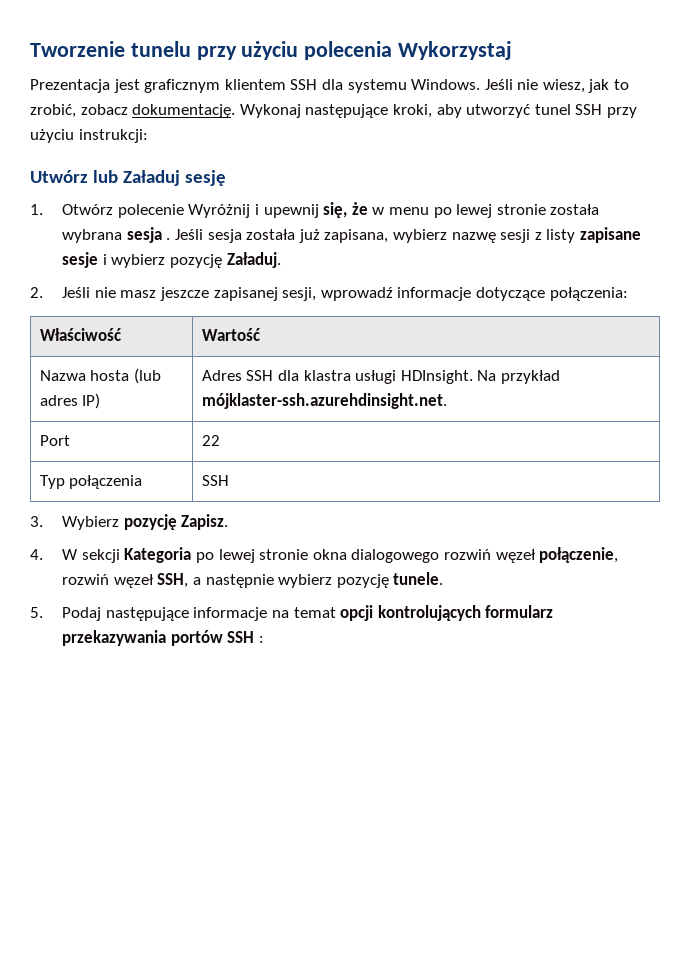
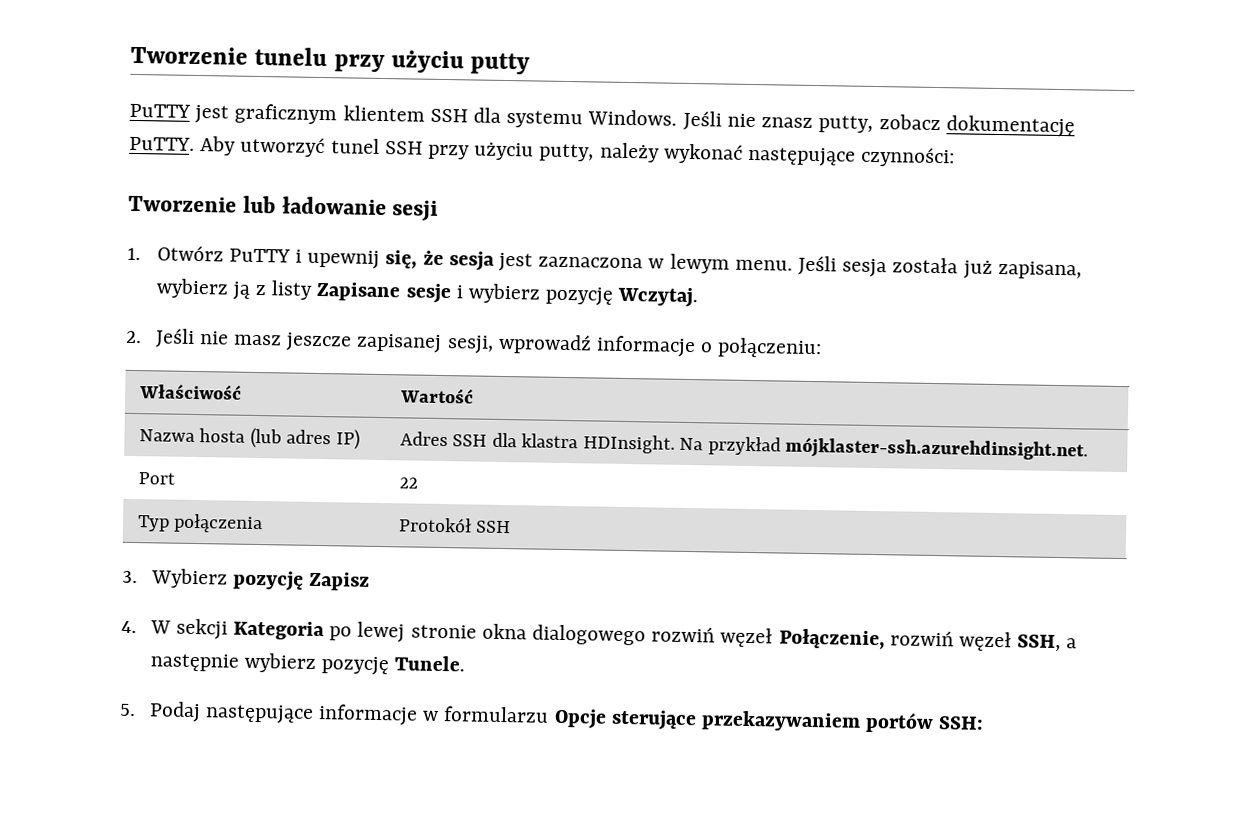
[304,41,513,60] [30,79,110,93] polecenia Wykorzystaj // Prezentacja -> [470,52,531,75] [129,103,191,118] putty // PuTTY
[542,79,630,93] [30,104,462,118] wiesz, jak to zrobić, zobacz dokumentację. Wykonaj następujące kroki, aby -> [761,114,1075,138] [129,136,237,156] znasz putty, zobacz dokumentację PuTTY. Aby
[78,129,148,143] [30,170,227,186] instrukcji: // Utwórz lub Załaduj sesję -> [539,142,956,168] [128,195,439,221] putty, należy wykonać następujące czynności: // Tworzenie lub ładowanie sesji
[117,204,251,218] polecenie Wyróżnij -> [228,248,291,263] PuTTY
[372,204,600,218] [62,227,171,243] w menu po lewej stronie została wybrana sesja . -> [448,251,793,274] sesja jest zaznaczona w lewym menu.
[451,229,531,243] nazwę sesji -> [231,281,251,300] ją
[579,227,641,243] zapisane -> [316,281,402,302] Zapisane
[226,252,281,268] Załaduj. -> [617,286,699,308] Wczytaj.
[475,287,628,301] dotyczące połączenia: -> [700,337,823,359] o połączeniu:
[355,370,397,384] usługi -> (579, 441) none
(143, 482) none -> [398,517,472,533] Protokół
[181,514,229,530] Zapisz. -> [308,571,370,591] Zapisz
[539,547,619,563] połączenie, -> [778,628,885,650] Połączenie,
[393,572,444,585] tunele. -> [394,655,466,672] Tunele.
[272,605,554,621] [62,630,265,646] na temat opcji kontrolujących formularz przekazywania portów SSH : -> [422,706,985,734] w formularzu Opcje sterujące przekazywaniem portów SSH:

